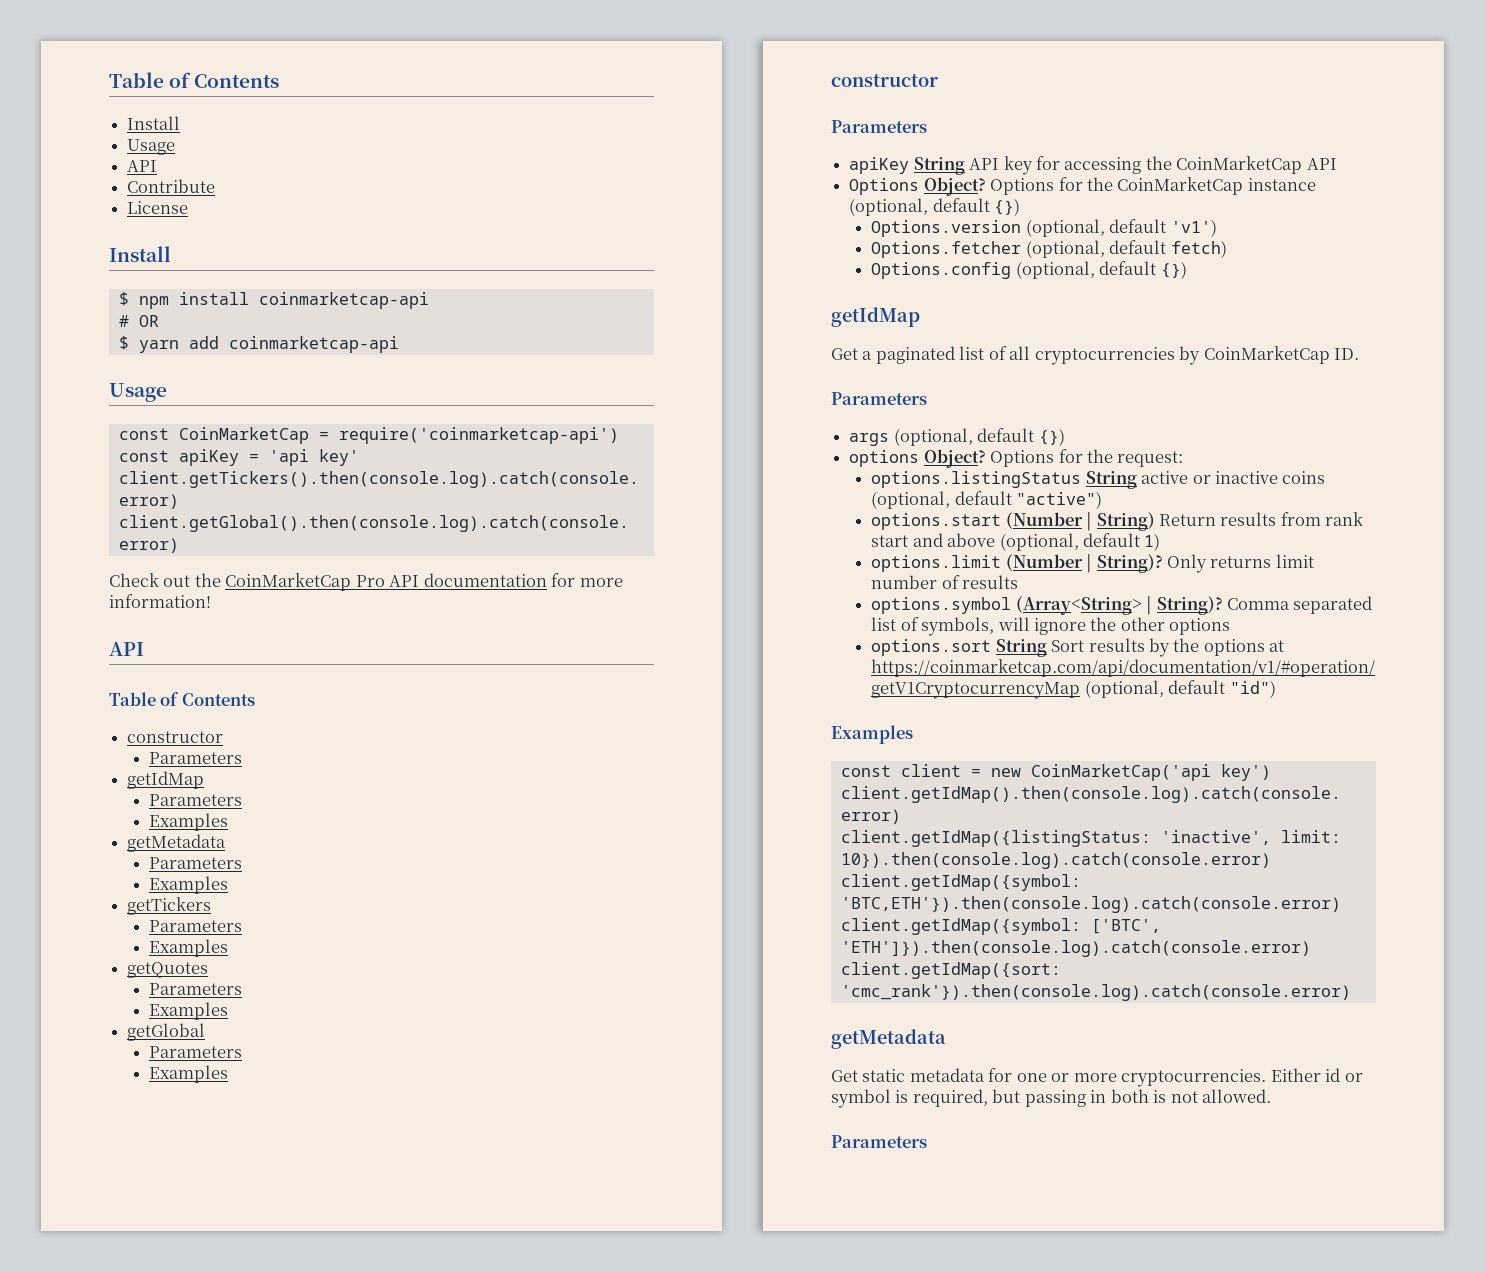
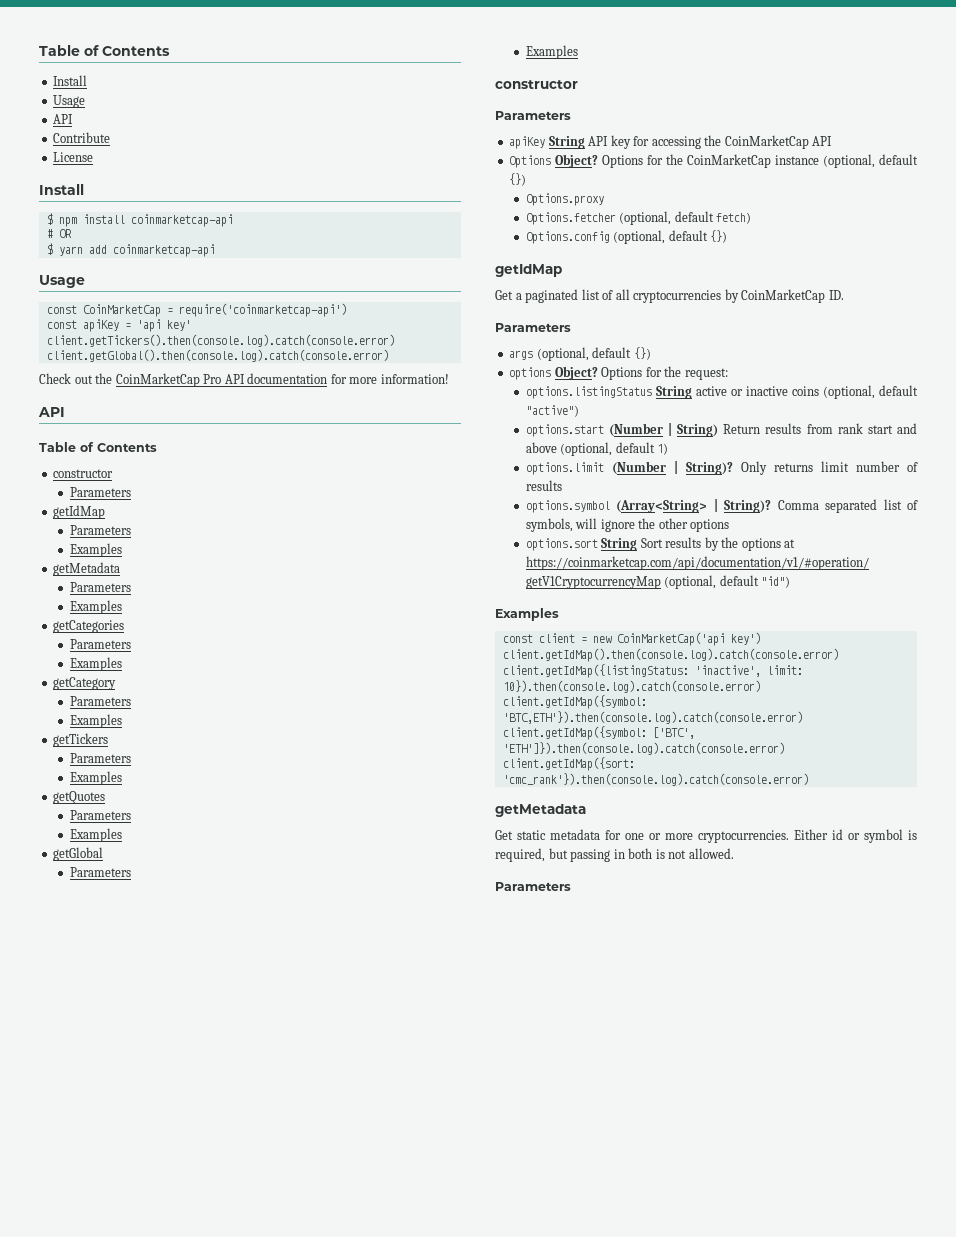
(229, 885) none -> [53,620,125,633] [69,639,131,649] [69,657,122,671] [53,677,117,690] [69,696,131,706] [69,714,122,728] // getCategories // Parameters // Examples // getCategory // Parameters // Examples
[871,219,1217,237] Options.version (optional, default 'v1') -> [525,193,604,206] Options.proxy

